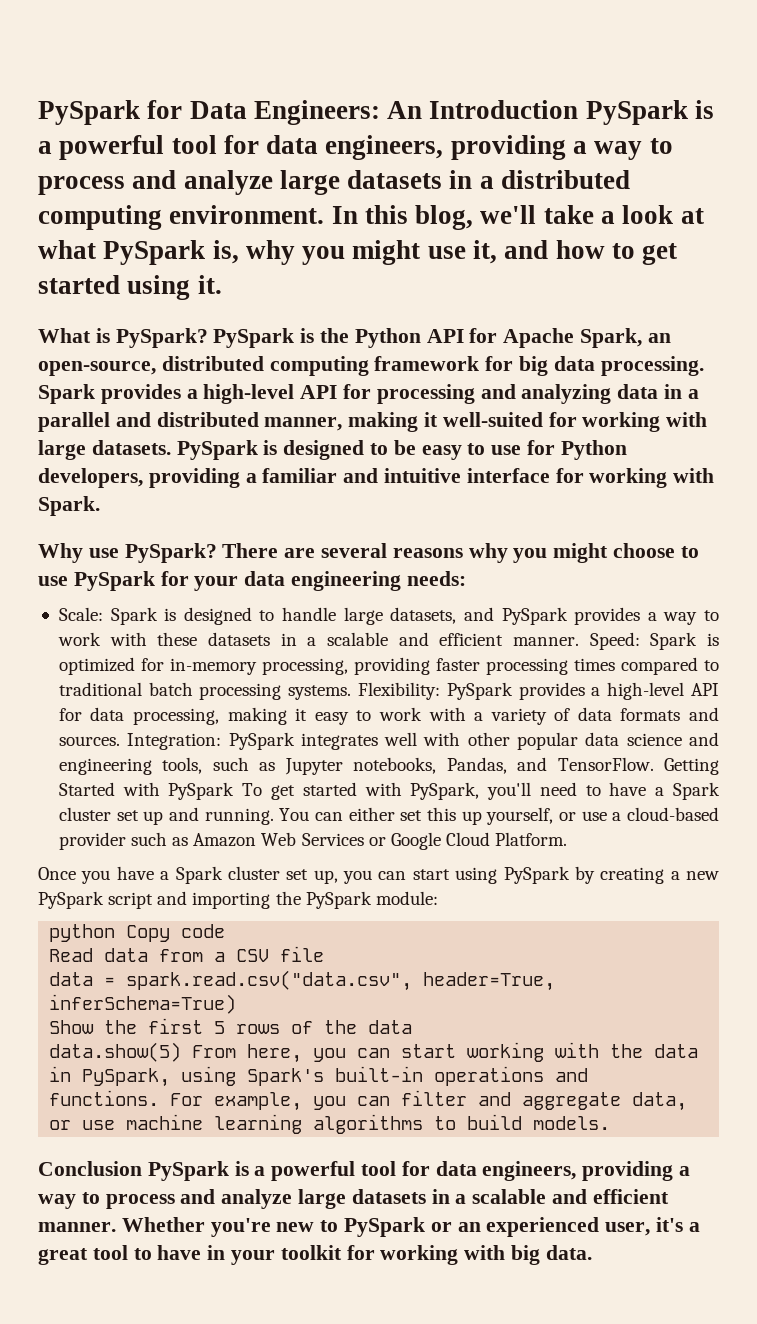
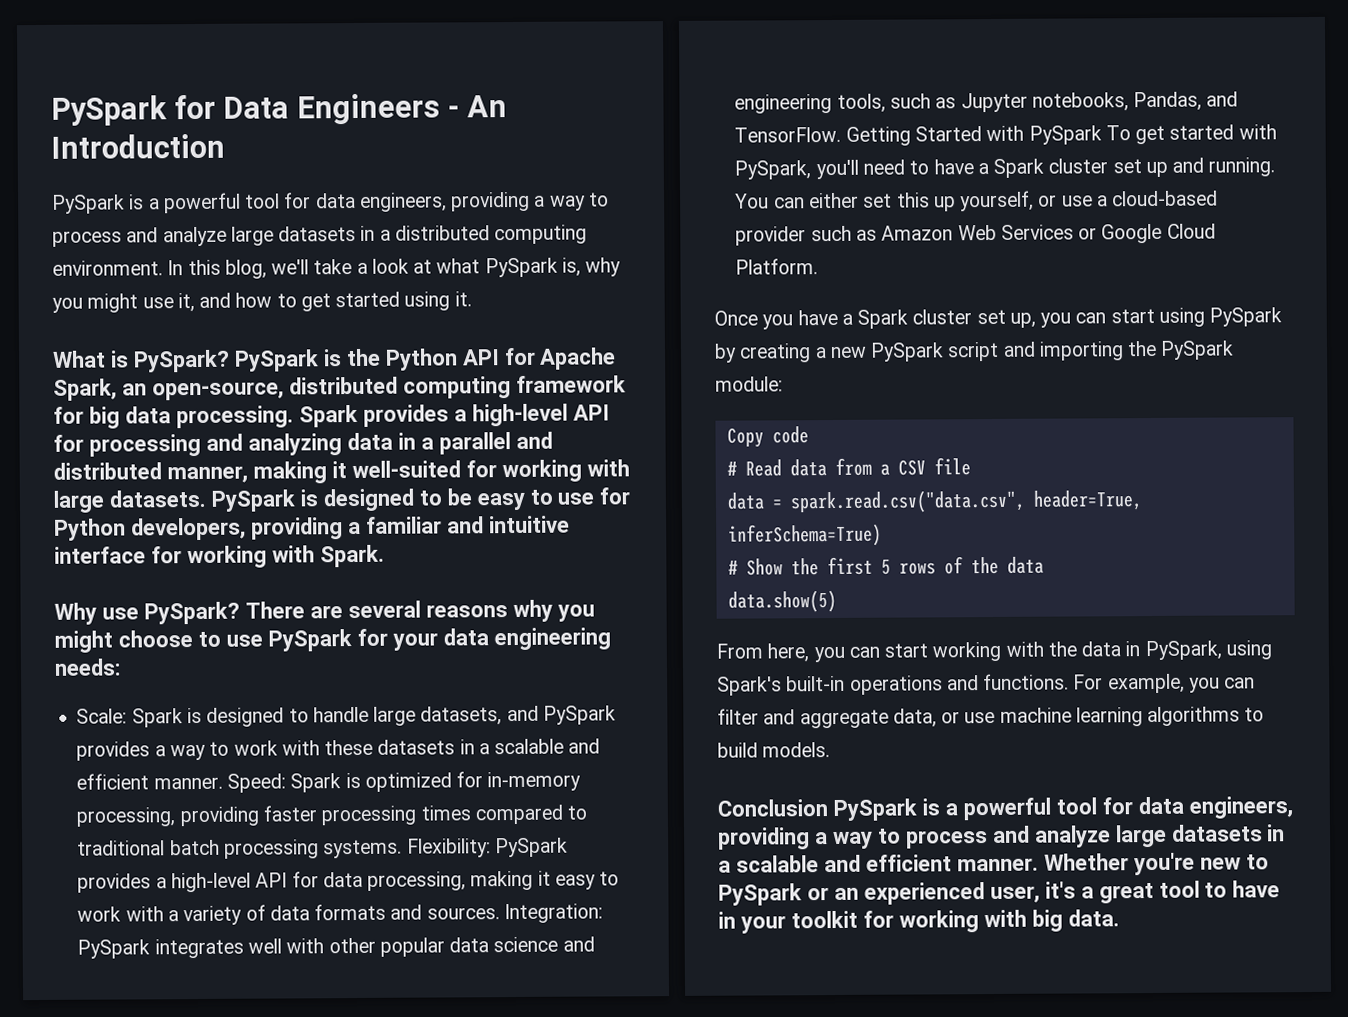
[253,100,380,125] Engineers: -> [296,93,460,125] Engineers -
(579, 109) none -> (225, 146) //
[49,924,116,942] python -> (783, 384) none
(226, 931) none -> [726,461,737,476] #
(237, 1004) none -> [727,560,738,575] #
(182, 1052) none -> (837, 601) //

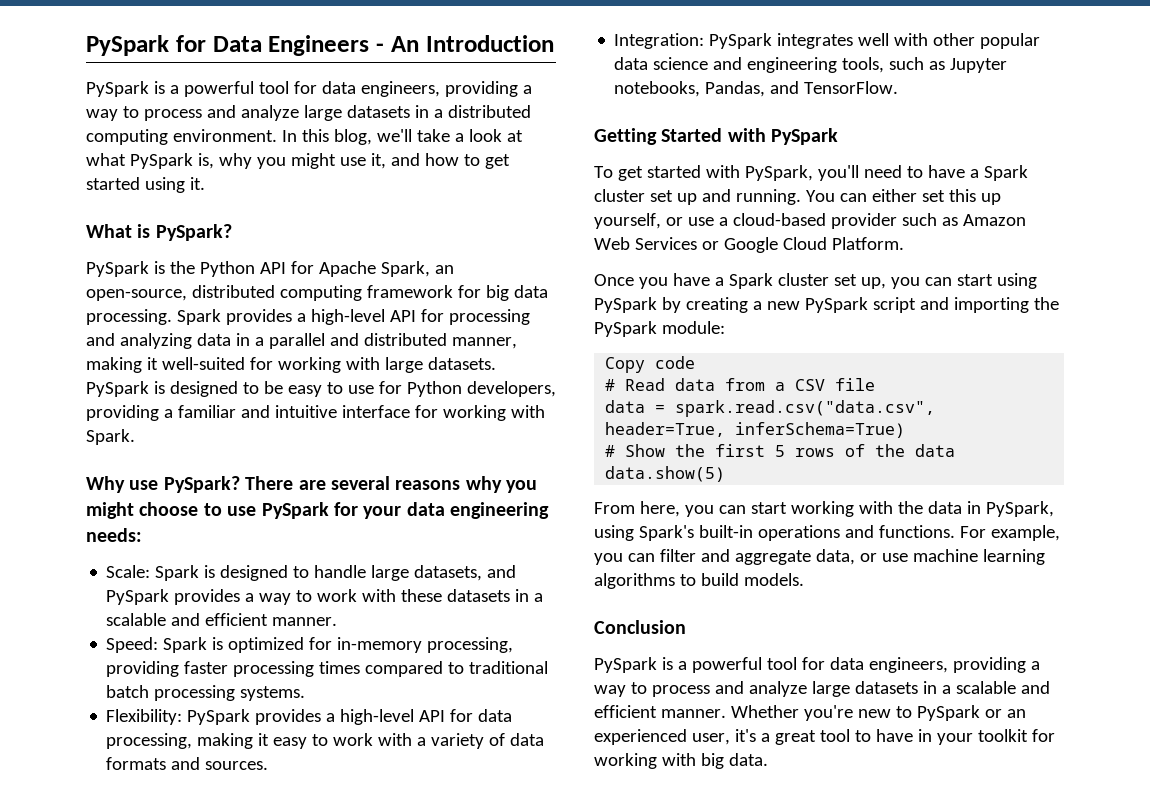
(230, 361) none -> (232, 232) //
(223, 783) none -> (338, 621) //
(403, 849) none -> (306, 693) //
(500, 913) none -> (269, 765) //
(842, 134) none -> (899, 87) //
(1102, 135) none -> (839, 136) //
(828, 808) none -> (686, 627) //

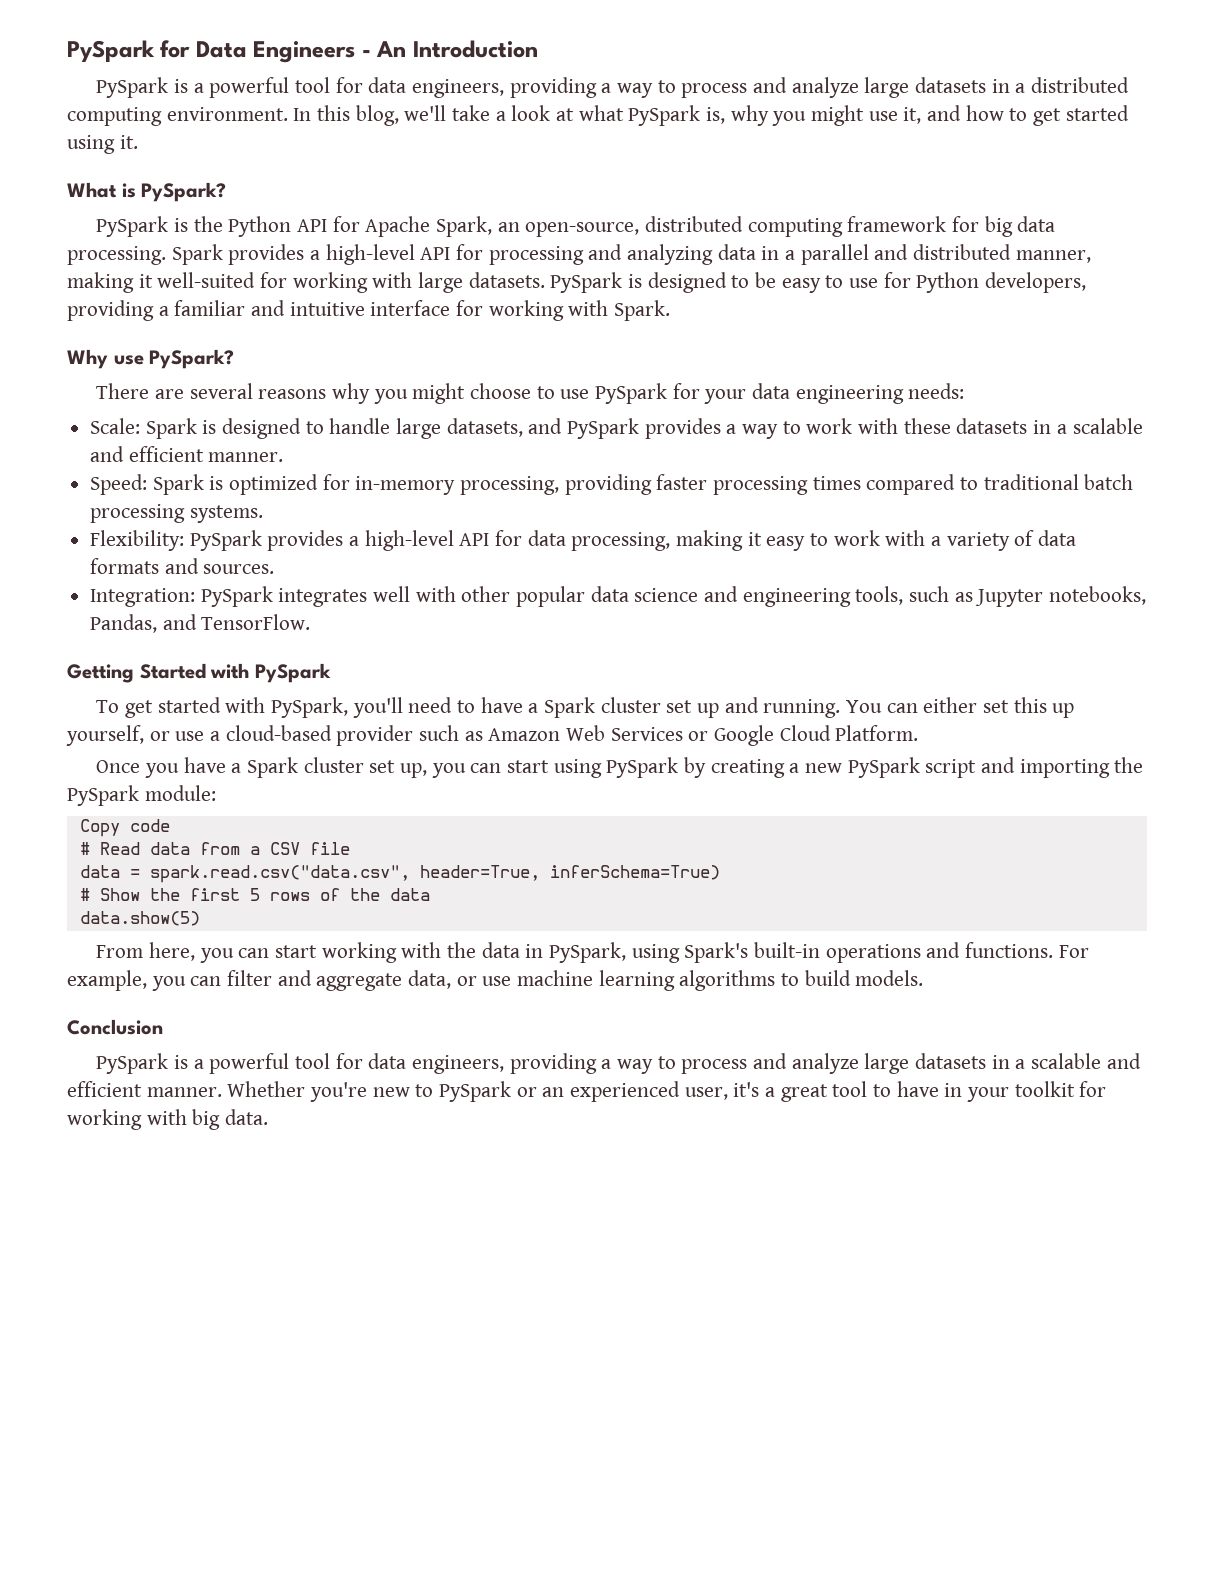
(240, 484) none -> (235, 359) //

